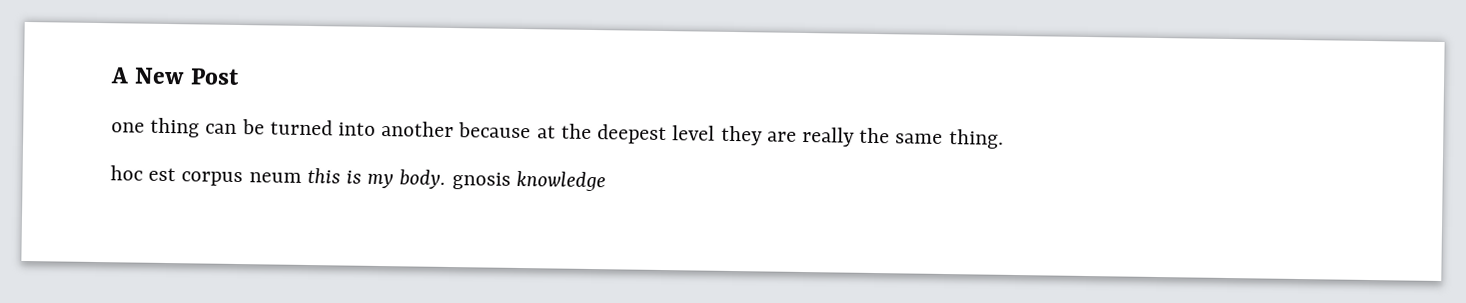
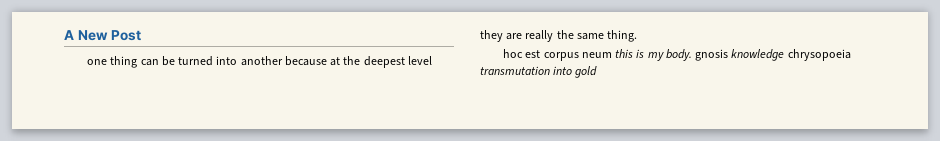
(606, 181) none -> [787,49,851,61] [480,66,598,78] chrysopoeia transmutation into gold

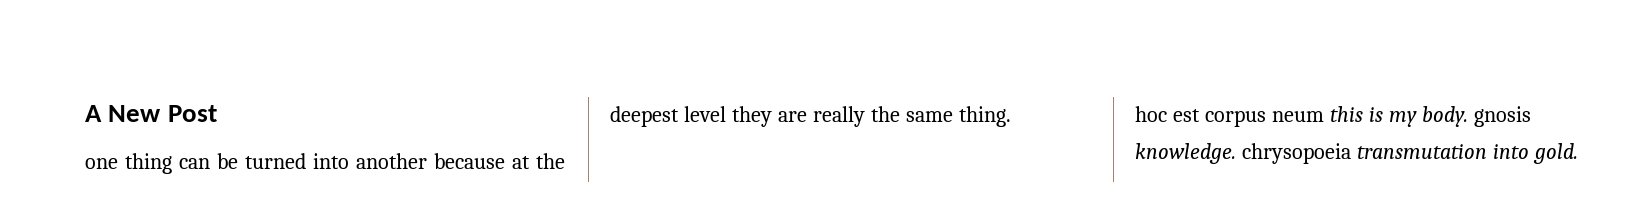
[731,49,785,61] knowledge -> [1135,143,1236,164] knowledge.
[575,66,598,78] gold -> [1532,143,1578,164] gold.

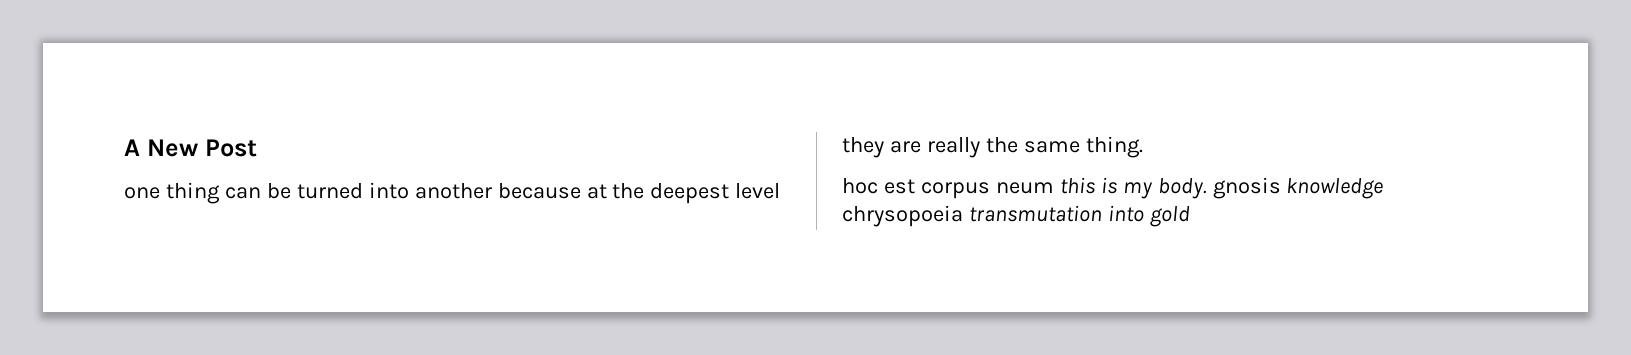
[1135,143,1236,164] knowledge. -> [1286,178,1384,199] knowledge
[1532,143,1578,164] gold. -> [1149,206,1190,227] gold

